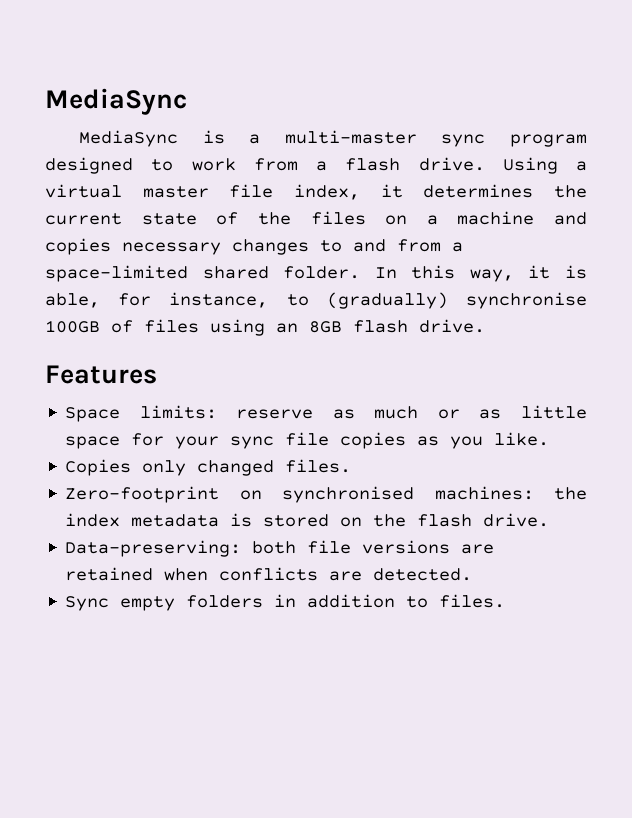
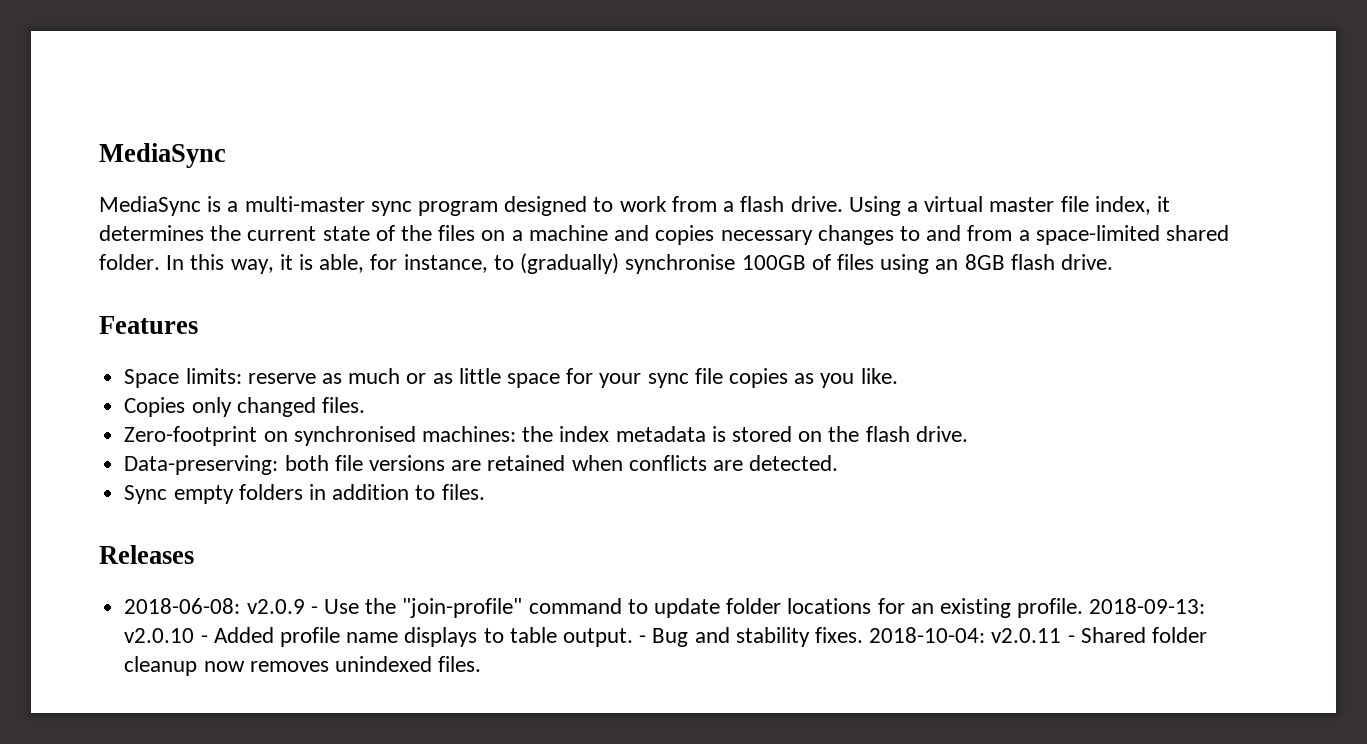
(506, 601) none -> [99,545,194,564] [124,598,1206,618] [124,627,1208,647] [124,656,482,676] // Releases // 2018-06-08: v2.0.9 - Use the "join-profile" command to update folder locations for an existing profile. 2018-09-13: v2.0.10 - Added profile name displays to table output. - Bug and stability fixes. 2018-10-04: v2.0.11 - Shared folder cleanup now removes unindexed files.

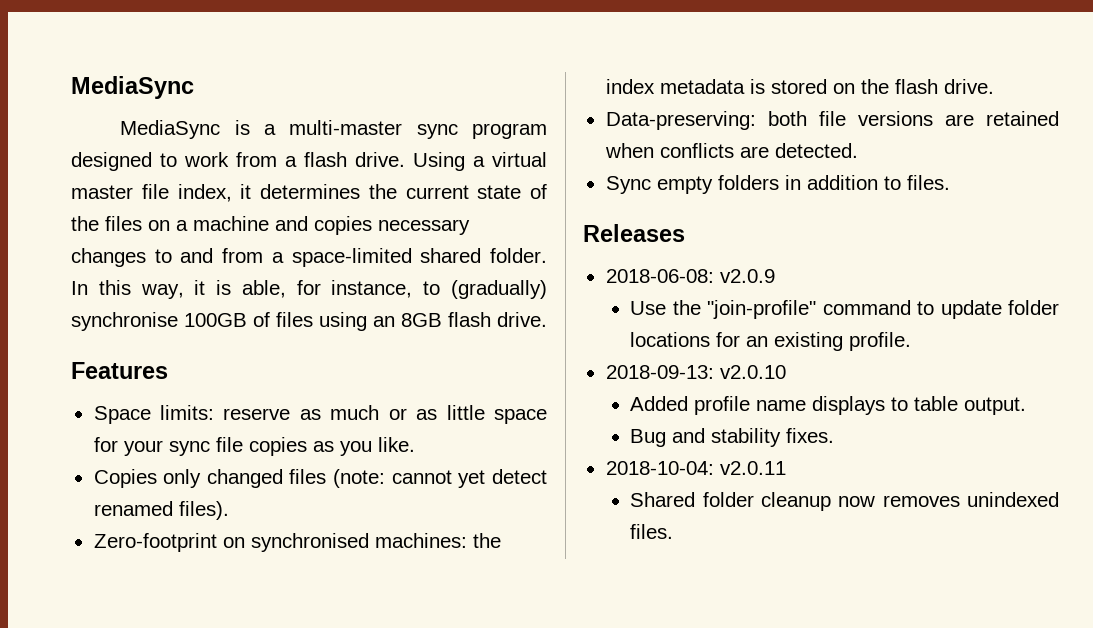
[321,397,365,413] files. -> [289,469,547,488] [93,501,229,520] files (note: cannot yet detect renamed files).
[310,606,318,614] - -> (775, 276) //
(1084, 608) none -> (912, 341) //
[200,635,208,643] - -> (786, 372) //
[639,635,647,643] - -> (1027, 406) //
(864, 635) none -> (835, 435) //
[1067,635,1075,643] - -> (786, 468) //

